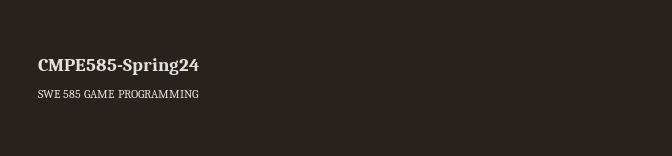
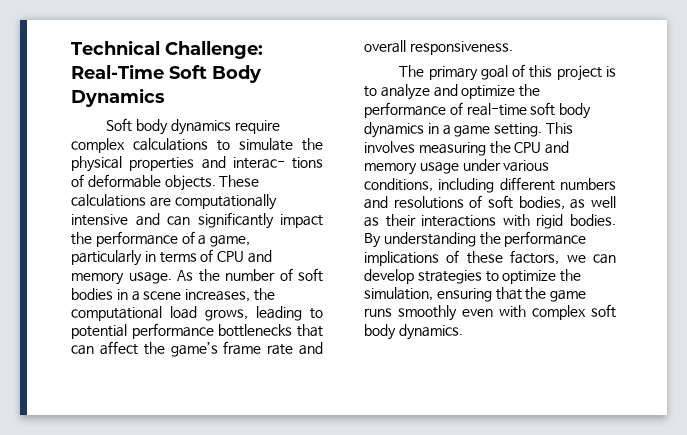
[38,58,200,75] [38,90,199,98] CMPE585-Spring24 // SWE 585 GAME PROGRAMMING -> [71,40,263,59] [71,64,261,83] [71,88,165,107] [106,118,280,135] [71,138,323,153] [71,156,323,172] [71,174,260,191] [71,194,277,210] [71,212,323,229] [71,231,251,247] [71,249,272,266] [71,268,323,285] [71,288,275,302] [71,306,323,321] [71,323,323,339] [71,341,323,357] [364,40,513,55] [399,64,616,81] [364,84,541,100] [364,102,592,119] [364,122,573,138] [364,141,570,156] [364,159,550,175] [364,177,616,193] [364,195,616,210] [364,214,616,229] [364,231,587,248] [364,250,616,266] [364,269,582,284] [364,287,587,302] [364,304,616,321] [364,324,463,340] Technical Challenge: Real-Time Soft Body Dynamics // Soft body dynamics require complex calculations to simulate the physical properties and interac- tions of deformable objects. These calculations are computationally intensive and can significantly impact the performance of a game, particularly in terms of CPU and memory usage. As the number of soft bodies in a scene increases, the computational load grows, leading to potential performance bottlenecks that can affect the game’s frame rate and overall responsiveness. // The primary goal of this project is to analyze and optimize the performance of real-time soft body dynamics in a game setting. This involves measuring the CPU and memory usage under various conditions, including different numbers and resolutions of soft bodies, as well as their interactions with rigid bodies. By understanding the performance implications of these factors, we can develop strategies to optimize the simulation, ensuring that the game runs smoothly even with complex soft body dynamics.

